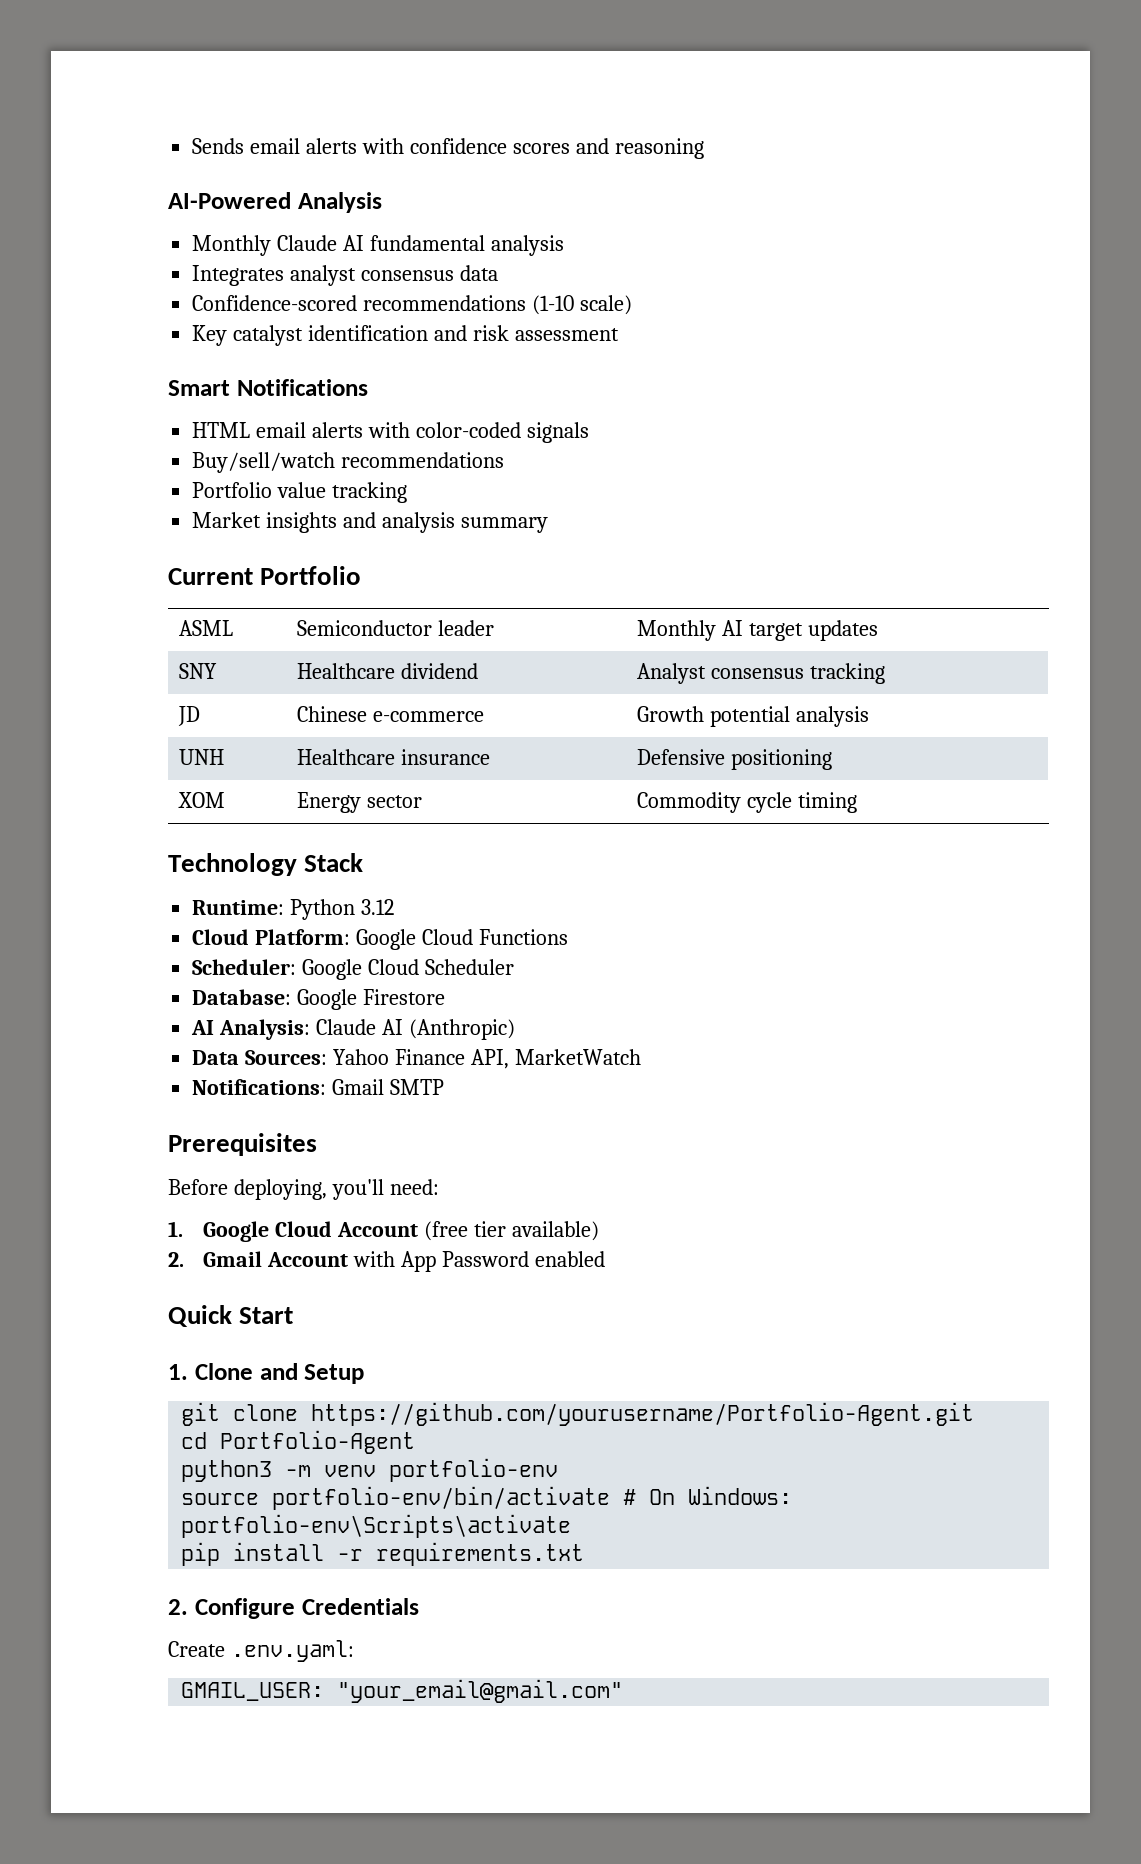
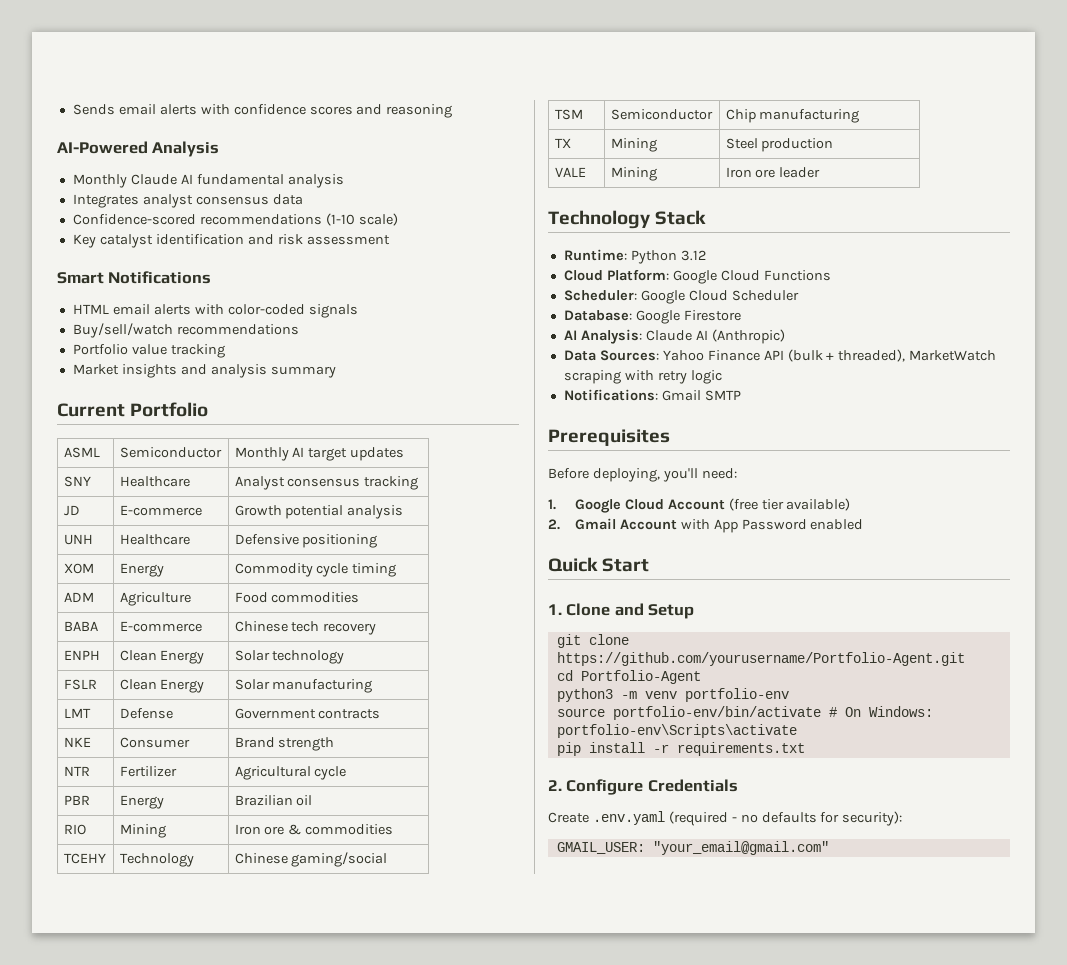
[437,620,494,636] leader -> (222, 452) none
[400,663,478,679] dividend -> (190, 481) none
[296,706,484,722] Chinese e-commerce -> [119,505,202,516] E-commerce
[400,749,490,765] insurance -> (190, 539) none
[366,795,422,808] sector -> (164, 570) none
(857, 802) none -> [63,592,94,602] [119,592,191,606] [234,592,360,603] [63,621,98,631] [119,621,202,632] [234,621,377,635] [63,650,100,660] [119,650,205,664] [234,650,345,664] [63,679,97,690] [119,679,205,693] [234,679,373,693] [63,708,91,718] [119,708,173,719] [234,708,381,719] [63,737,91,747] [119,737,190,748] [234,737,335,751] [63,766,90,776] [119,766,177,777] [234,766,347,780] [63,795,90,805] [119,795,164,809] [234,795,313,806] [63,824,86,835] [119,824,166,838] [234,824,394,835] [63,853,106,864] [119,853,194,867] [234,852,388,867] [554,109,583,120] [610,109,713,120] [725,109,860,123] [554,138,571,148] [610,138,657,152] [725,138,834,152] [554,167,586,177] [610,167,657,181] [725,167,821,178] // ADM | Agriculture | Food commodities // BABA | E-commerce | Chinese tech recovery // ENPH | Clean Energy | Solar technology // FSLR | Clean Energy | Solar manufacturing // LMT | Defense | Government contracts // NKE | Consumer | Brand strength // NTR | Fertilizer | Agricultural cycle // PBR | Energy | Brazilian oil // RIO | Mining | Iron ore & commodities // TCEHY | Technology | Chinese gaming/social // TSM | Semiconductor | Chip manufacturing // TX | Mining | Steel production // VALE | Mining | Iron ore leader
[470,1049,641,1069] API, MarketWatch -> [763,349,997,362] [563,370,722,384] API (bulk + threaded), MarketWatch scraping with retry logic
[230,1640,354,1662] .env.yaml: -> [592,811,903,826] .env.yaml (required - no defaults for security):

